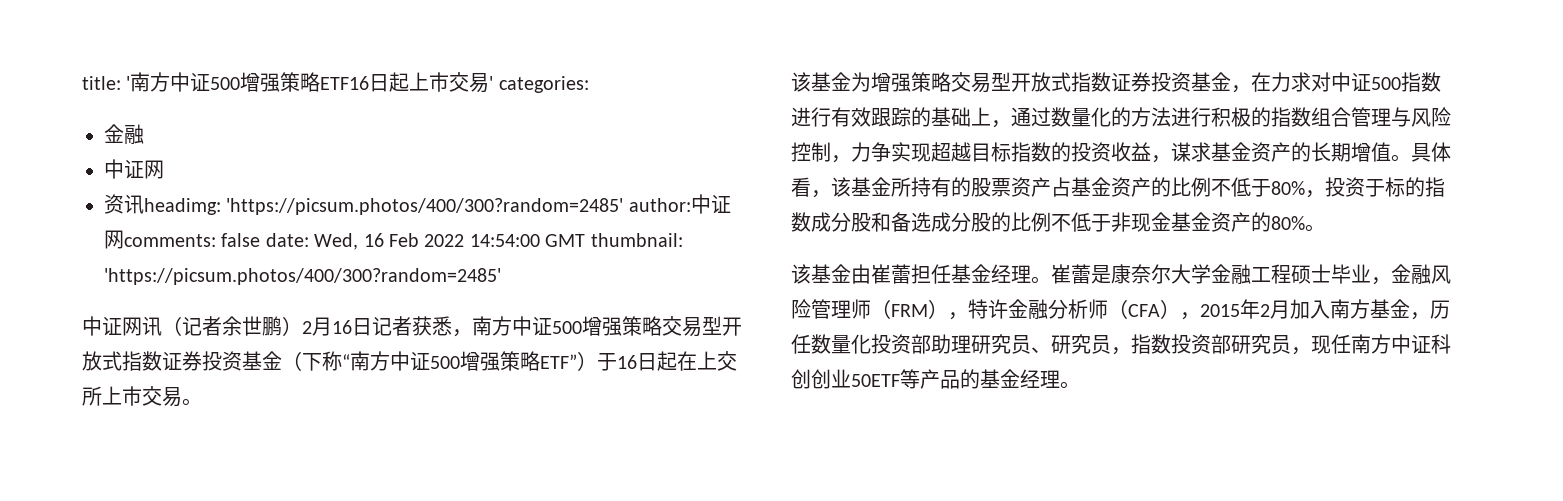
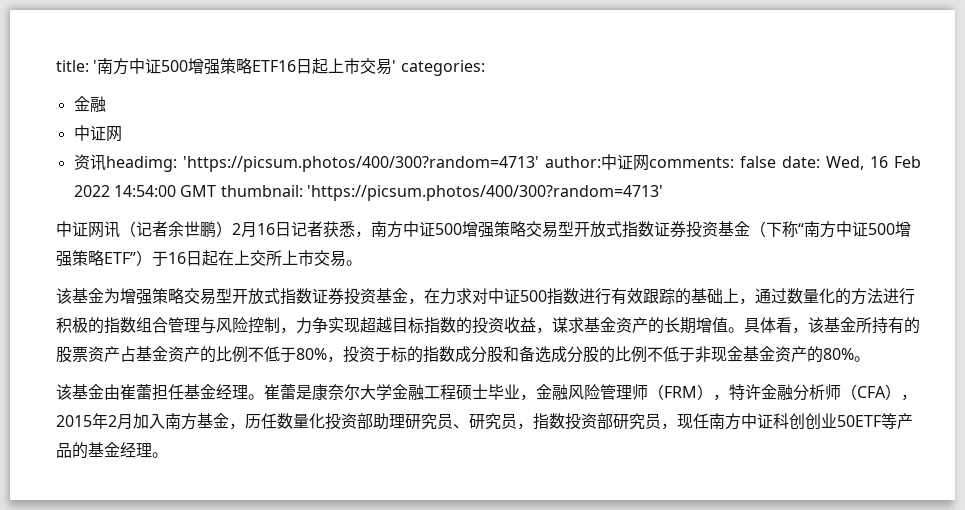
[226,198,624,215] 'https://picsum.photos/400/300?random=2485' -> [182,156,539,172] 'https://picsum.photos/400/300?random=4713'
[104,268,501,285] 'https://picsum.photos/400/300?random=2485' -> [306,185,663,201] 'https://picsum.photos/400/300?random=4713'

